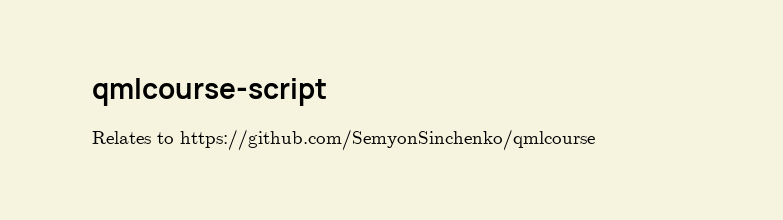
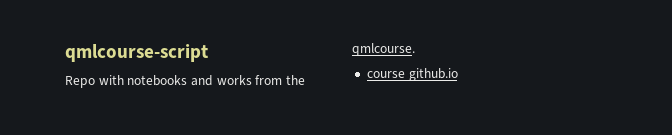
[92,129,595,151] Relates to https://github.com/SemyonSinchenko/qmlcourse -> [65,75,305,88] [352,43,415,56] [366,68,458,81] Repo with notebooks and works from the qmlcourse. // course github.io

